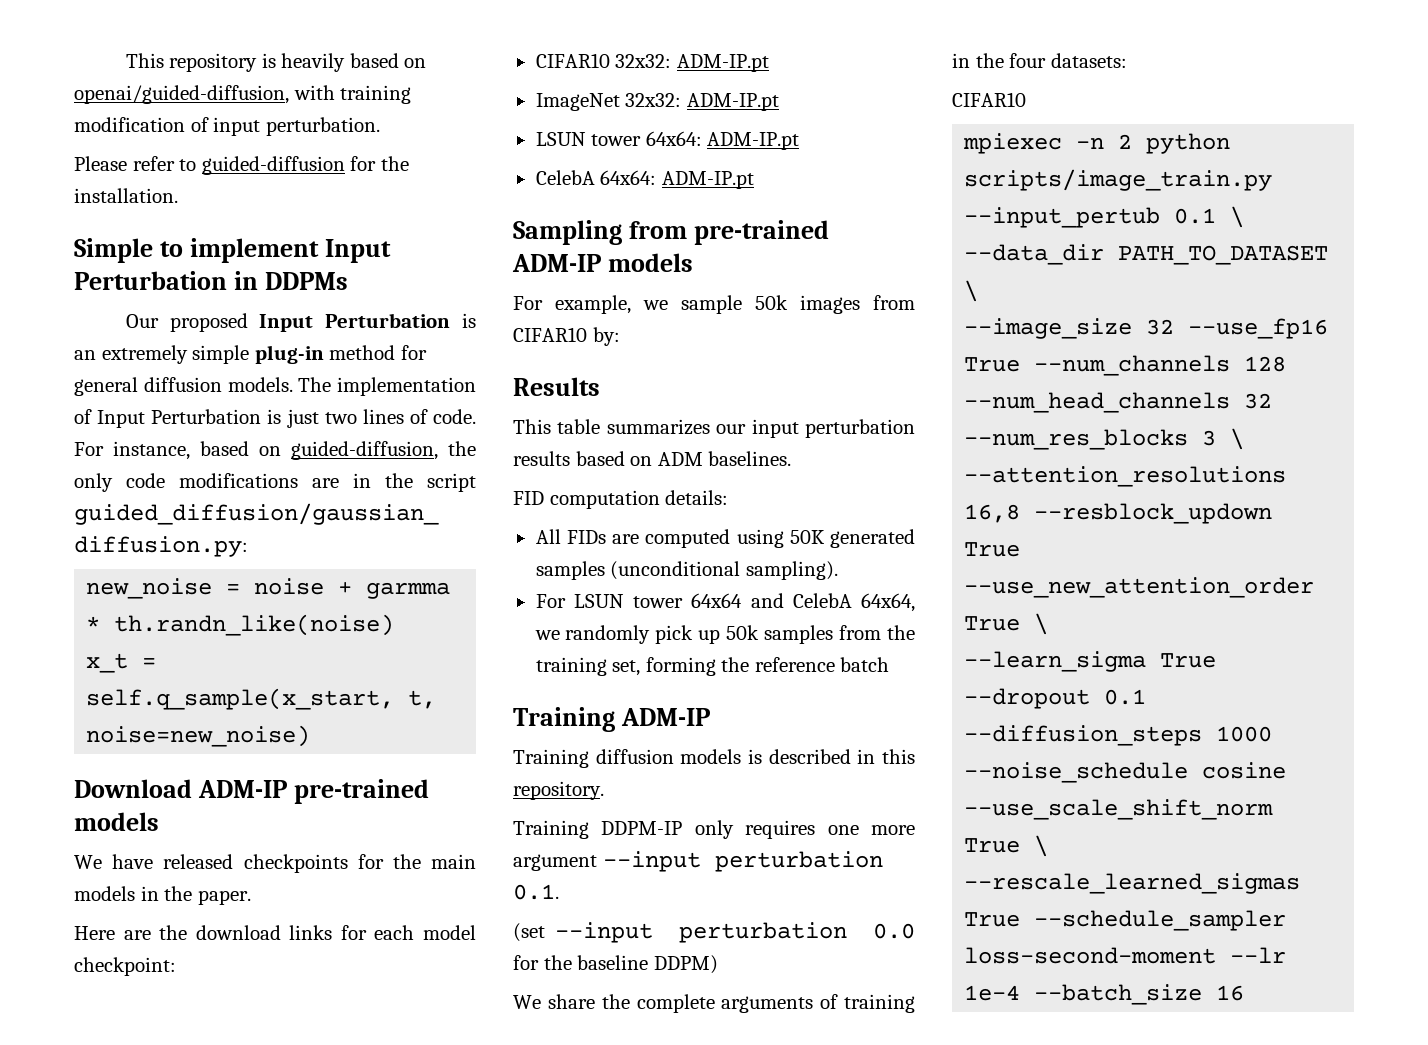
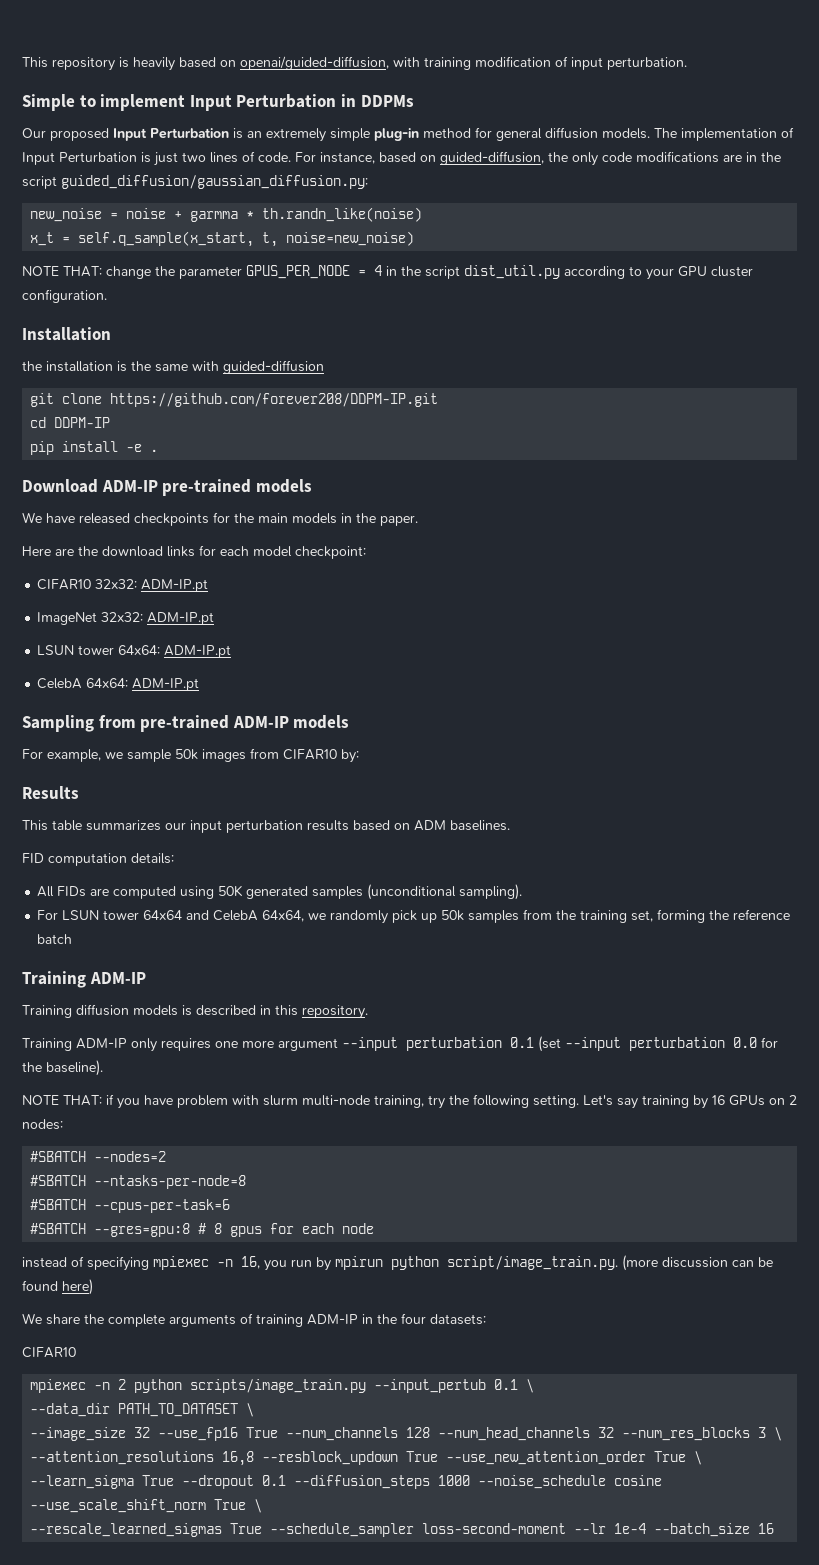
[74,156,409,175] [74,188,178,203] // Please refer to guided-diffusion for the installation. -> (687, 63) none
(311, 736) none -> [22,265,753,280] [22,289,107,303] [22,327,111,341] [22,360,324,374] [30,393,439,407] [30,417,111,428] [30,441,159,455] // NOTE THAT: change the parameter GPUS_PER_NODE = 4 in the script dist_util.py according to your GPU cluster configuration. // Installation // the installation is the same with guided-diffusion // git clone https://github.com/forever208/DDPM-IP.git // cd DDPM-IP // pip install -e .
[601,821,683,835] DDPM-IP -> [76,1038,127,1049] ADM-IP
[513,884,559,900] 0.1. // -> [510,1037,534,1048] 0.1
[577,955,718,974] baseline DDPM) -> [46,1060,103,1076] [22,1094,797,1109] [22,1119,63,1130] [30,1151,167,1162] [30,1175,247,1189] [30,1199,231,1213] [30,1223,375,1237] [22,1255,773,1271] [22,1279,93,1295] baseline). // NOTE THAT: if you have problem with slurm multi-node training, try the following setting. Let's say training by 16 GPUs on 2 nodes: // #SBATCH --nodes=2 // #SBATCH --ntasks-per-node=8 // #SBATCH --cpus-per-task=6 // #SBATCH --gres=gpu:8 # 8 gpus for each node // instead of specifying mpiexec -n 16, you run by mpirun python script/image_train.py. (more discussion can be found here)
(915, 1003) none -> [307,1314,358,1325] ADM-IP

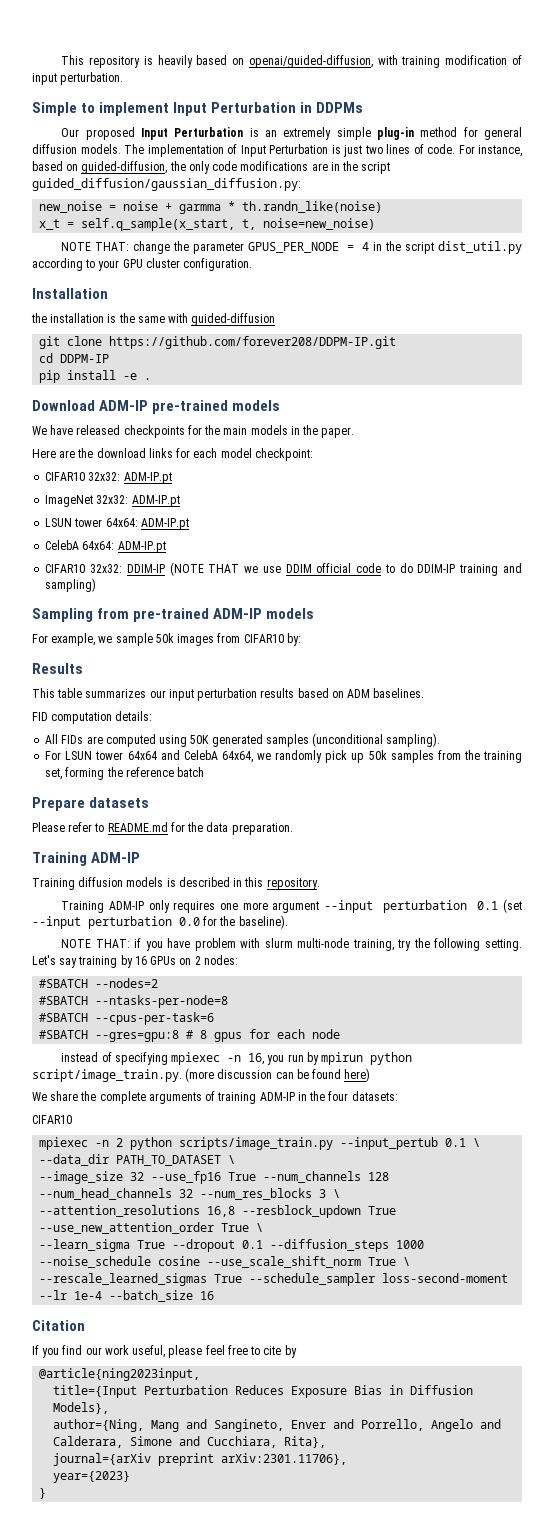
(200, 684) none -> [45,562,522,576] [45,578,97,592] // CIFAR10 32x32: DDIM-IP (NOTE THAT we use DDIM official code to do DDIM-IP training and sampling)
(73, 939) none -> [32,797,150,811] [32,822,293,835] // Prepare datasets // Please refer to README.md for the data preparation.
(775, 1528) none -> [32,1320,85,1331] [32,1345,297,1358] [39,1368,201,1381] [53,1385,474,1398] [53,1402,110,1414] [53,1419,502,1432] [53,1436,327,1448] [53,1453,348,1466] [53,1471,131,1483] [39,1488,47,1499] // Citation // If you find our work useful, please feel free to cite by // @article{ning2023input, // title={Input Perturbation Reduces Exposure Bias in Diffusion Models}, // author={Ning, Mang and Sangineto, Enver and Porrello, Angelo and Calderara, Simone and Cucchiara, Rita}, // journal={arXiv preprint arXiv:2301.11706}, // year={2023} // }

